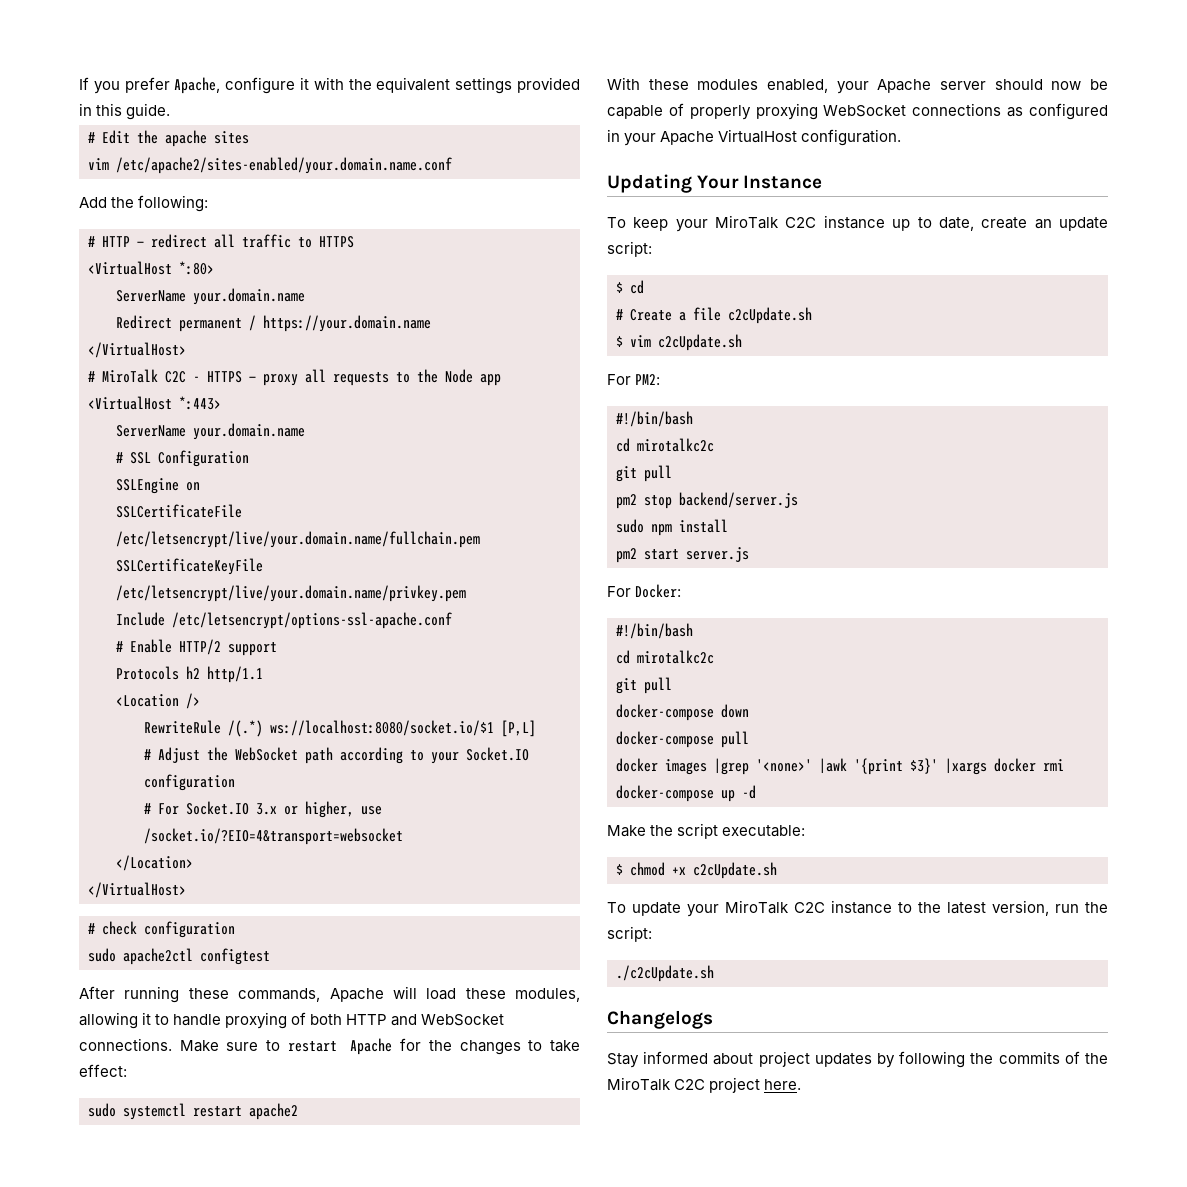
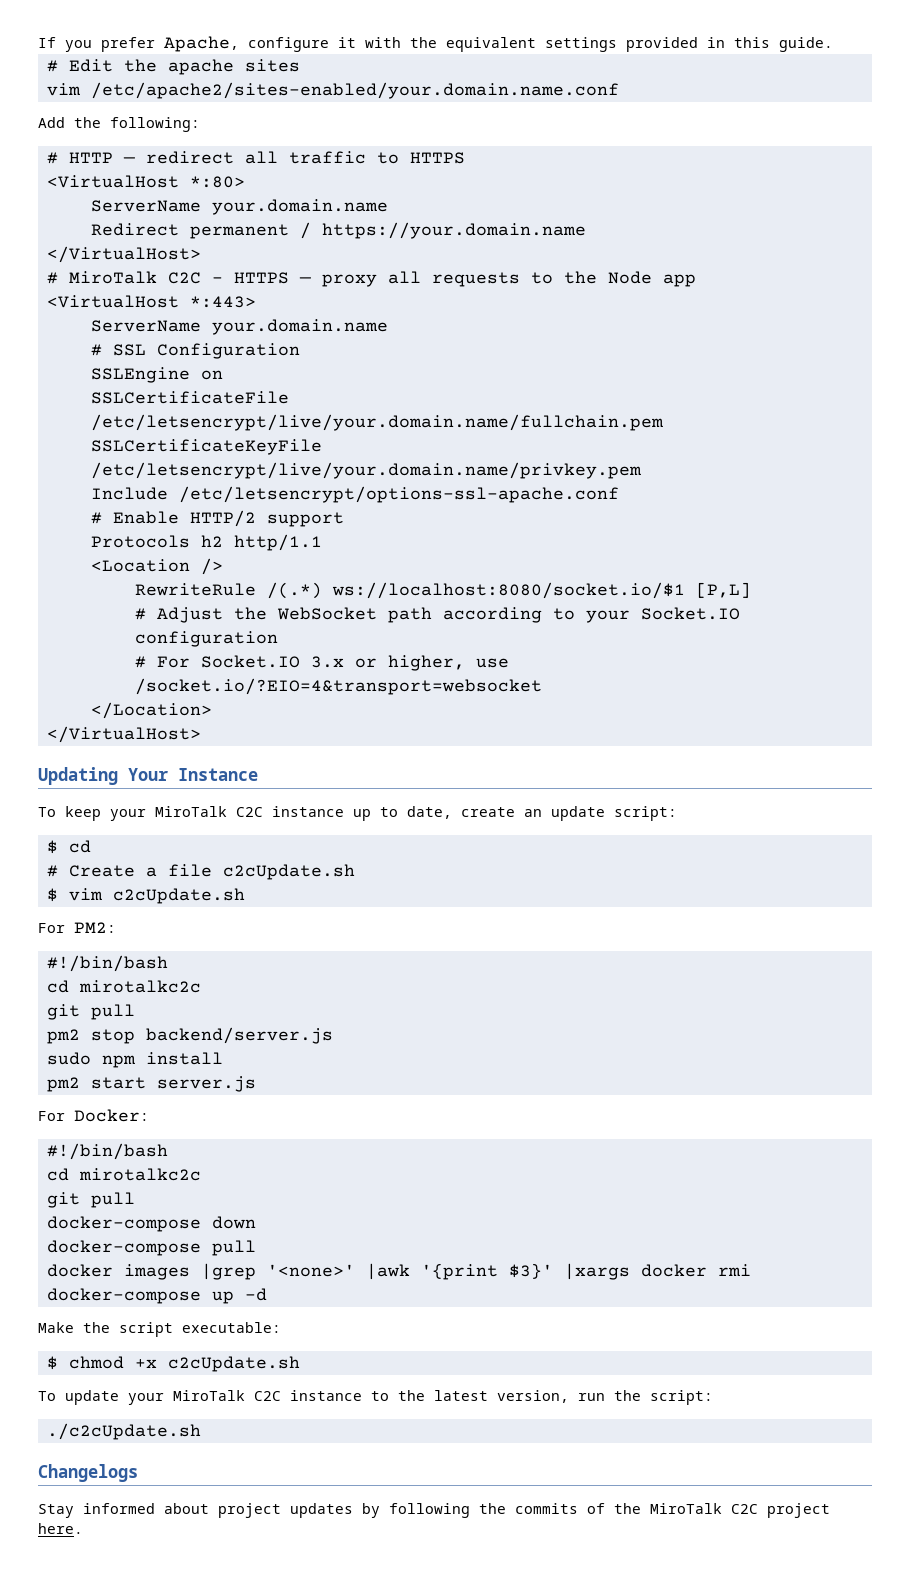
[88,921,235,938] [88,948,270,965] [79,986,580,1003] [79,1012,505,1029] [79,1038,580,1055] [79,1064,127,1077] [88,1103,298,1120] [607,77,1108,94] [607,103,1108,120] [607,129,902,146] // # check configuration // sudo apache2ctl configtest // After running these commands, Apache will load these modules, allowing it to handle proxying of both HTTP and WebSocket connections. Make sure to restart Apache for the changes to take effect: // sudo systemctl restart apache2 // With these modules enabled, your Apache server should now be capable of properly proxying WebSocket connections as configured in your Apache VirtualHost configuration. -> (201, 734) none

